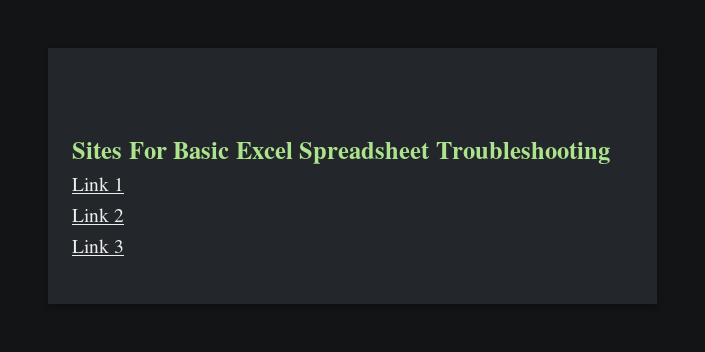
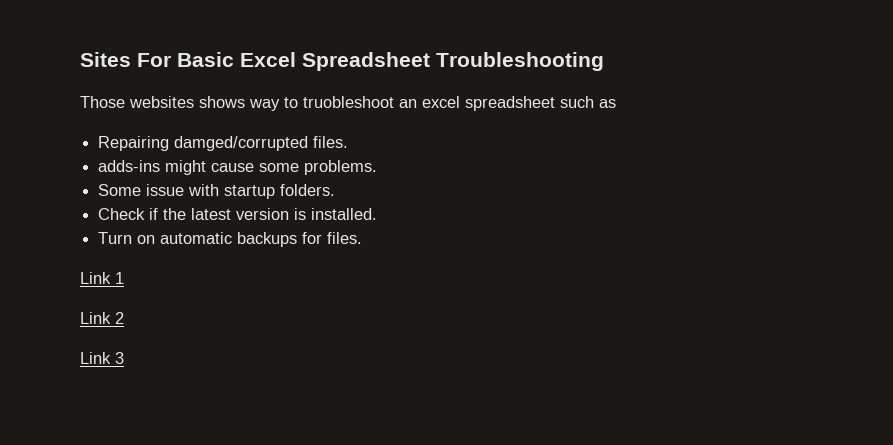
(611, 153) none -> [80,96,616,111] [98,136,349,151] [98,160,378,175] [98,184,336,199] [98,208,378,220] [98,232,363,247] // Those websites shows way to truobleshoot an excel spreadsheet such as // Repairing damged/corrupted files. // adds-ins might cause some problems. // Some issue with startup folders. // Check if the latest version is installed. // Turn on automatic backups for files.

